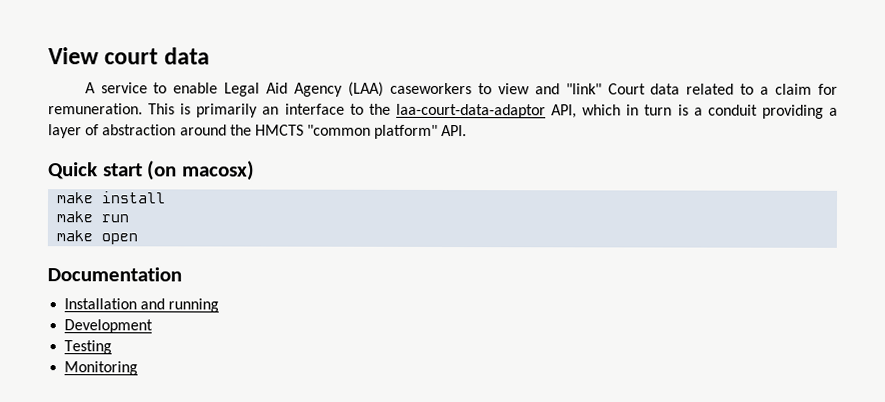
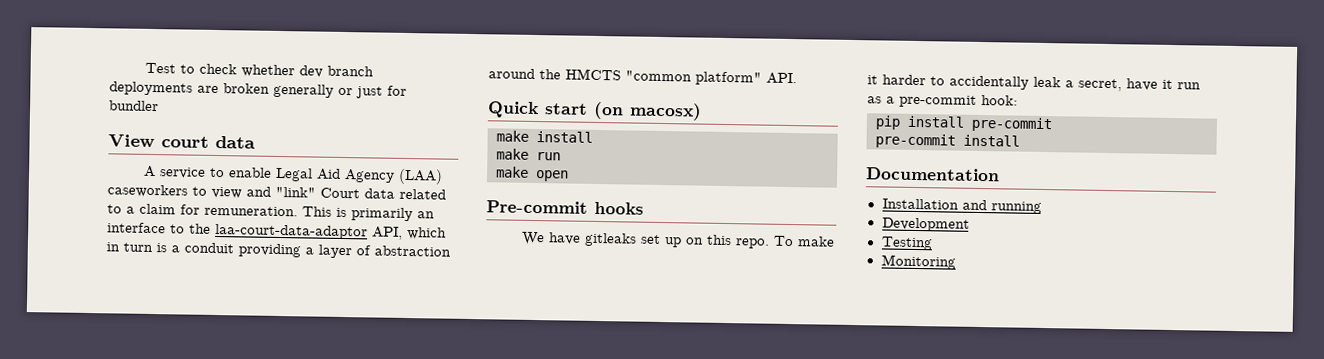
(48, 56) none -> [144,62,374,78] [109,81,407,99] [109,100,159,112] Test to check whether dev branch deployments are broken generally or just for bundler //
(139, 239) none -> [486,200,644,215] [520,231,835,249] [867,74,1201,92] [867,94,1018,108] [875,115,1053,133] [875,133,1020,149] // Pre-commit hooks // We have gitleaks set up on this repo. To make it harder to accidentally leak a secret, have it run as a pre-commit hook: // pip install pre-commit // pre-commit install

